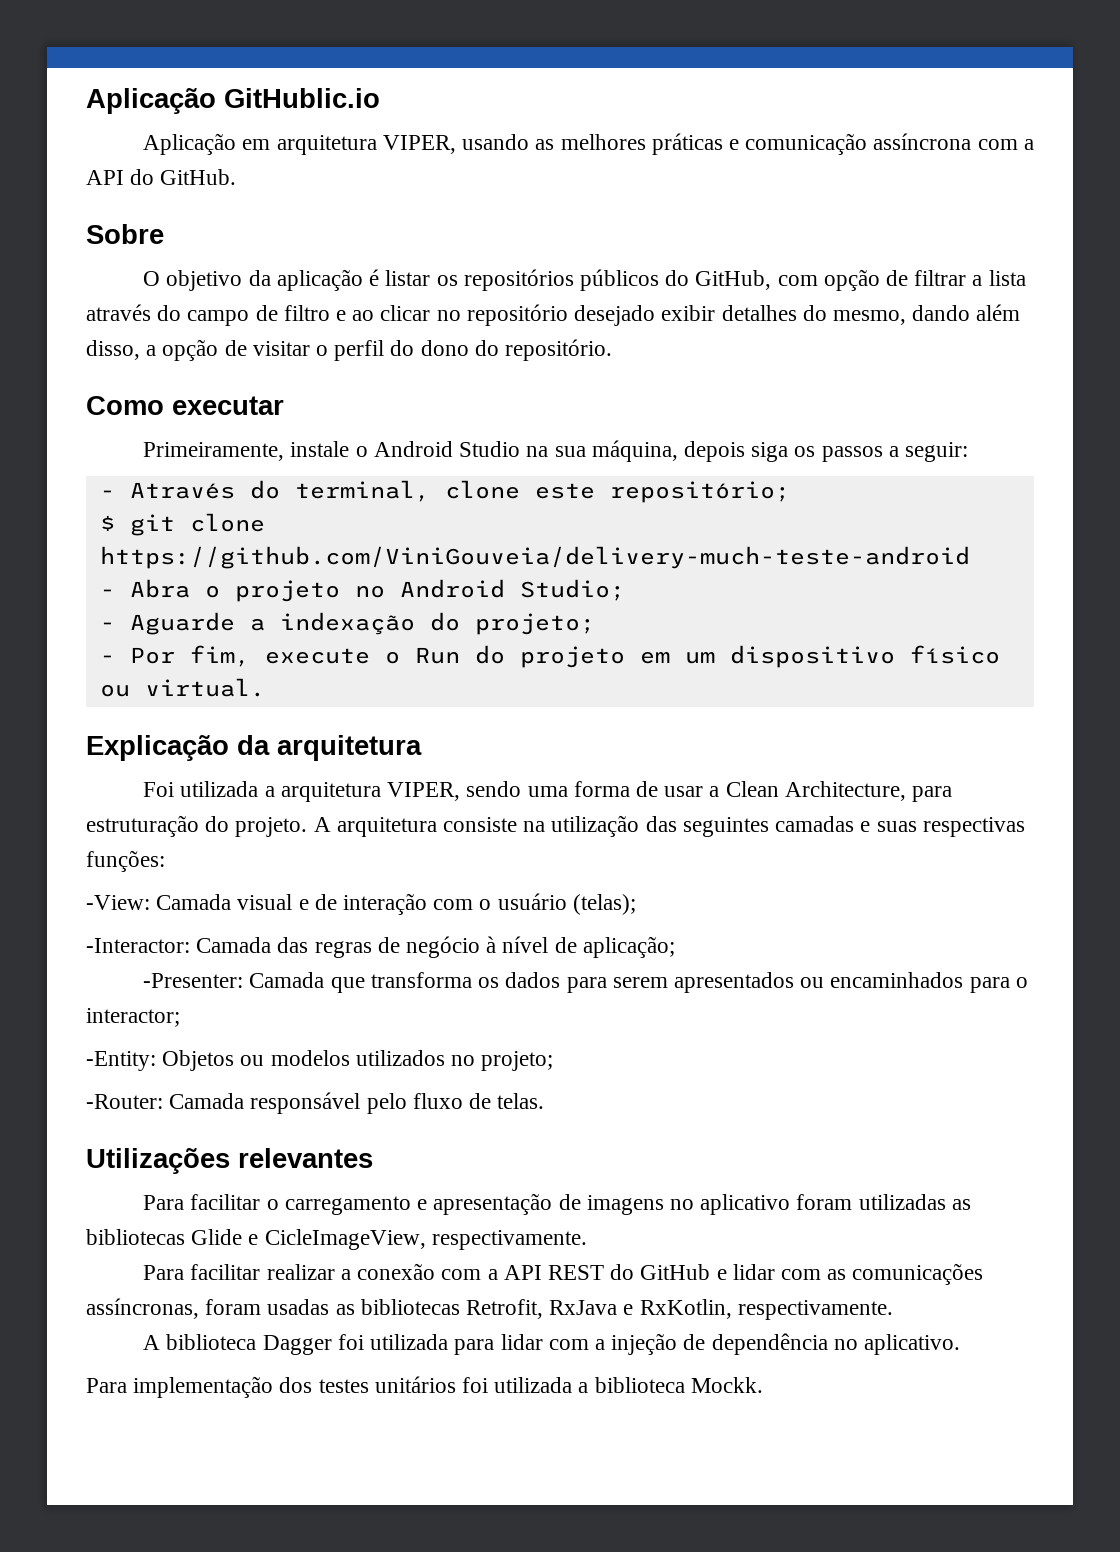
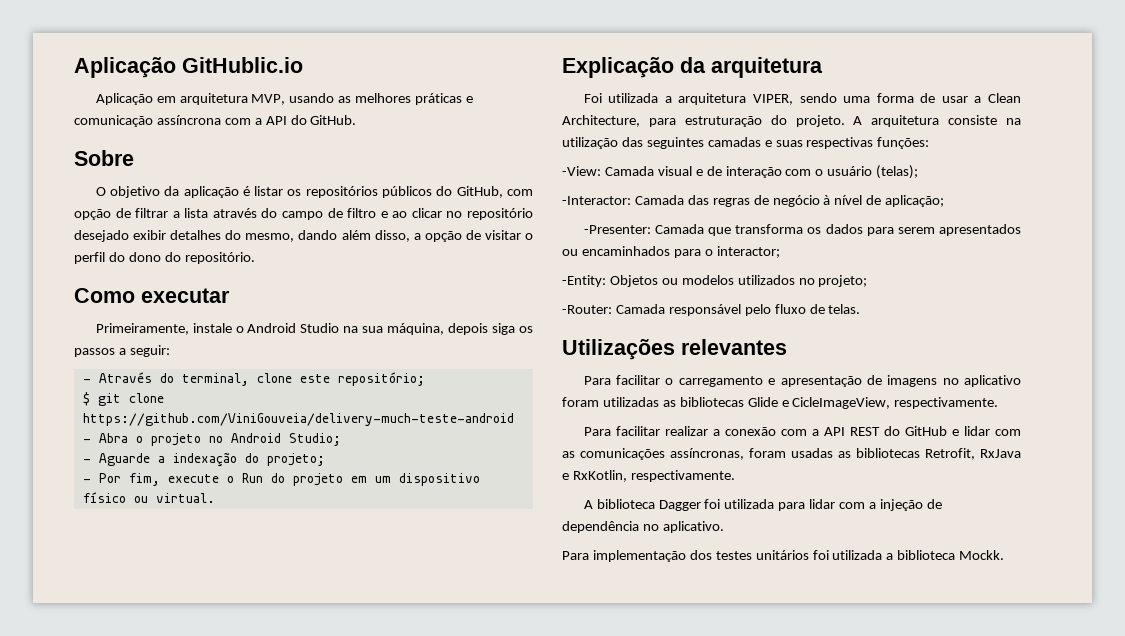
[382,135,456,154] VIPER, -> [251,94,286,105] MVP,

